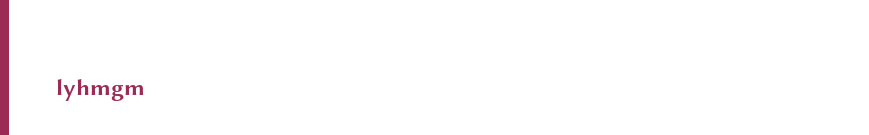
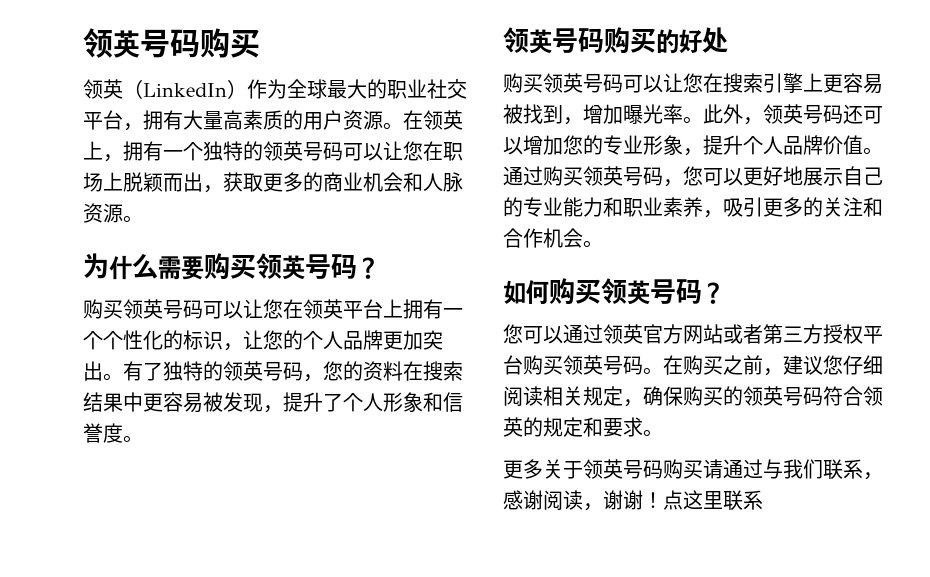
[56,79,145,101] lyhmgm -> [83,28,260,58] [83,79,467,99] [83,110,463,131] [83,141,463,162] [83,172,463,193] [83,203,143,223] [83,253,380,280] [83,299,463,319] [83,330,443,351] [83,361,463,382] [83,392,463,413] [83,423,143,443] [503,27,728,54] [503,73,883,94] [503,104,883,125] [503,135,883,156] [503,166,883,187] [503,197,883,218] [503,228,603,248] [503,278,725,305] [503,324,883,344] [503,355,883,376] [503,386,883,407] [503,417,663,437] [503,459,883,480] [503,490,763,511] 领英号码购买 // 领英（LinkedIn）作为全球最大的职业社交平台，拥有大量高素质的用户资源。在领英上，拥有一个独特的领英号码可以让您在职场上脱颖而出，获取更多的商业机会和人脉资源。 // 为什么需要购买领英号码？ // 购买领英号码可以让您在领英平台上拥有一个个性化的标识，让您的个人品牌更加突出。有了独特的领英号码，您的资料在搜索结果中更容易被发现，提升了个人形象和信誉度。 // 领英号码购买的好处 // 购买领英号码可以让您在搜索引擎上更容易被找到，增加曝光率。此外，领英号码还可以增加您的专业形象，提升个人品牌价值。通过购买领英号码，您可以更好地展示自己的专业能力和职业素养，吸引更多的关注和合作机会。 // 如何购买领英号码？ // 您可以通过领英官方网站或者第三方授权平台购买领英号码。在购买之前，建议您仔细阅读相关规定，确保购买的领英号码符合领英的规定和要求。 // 更多关于领英号码购买请通过与我们联系，感谢阅读，谢谢！点这里联系

